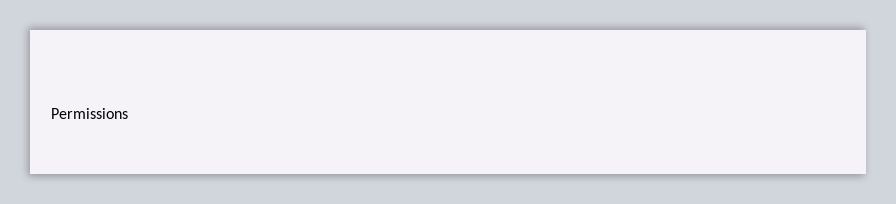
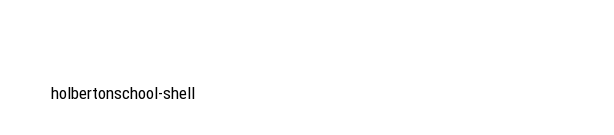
[51,108,128,119] Permissions -> [51,87,195,99] holbertonschool-shell

